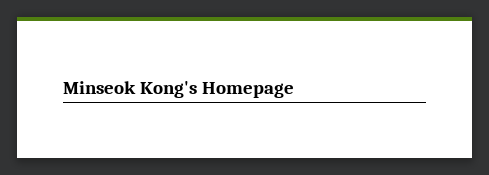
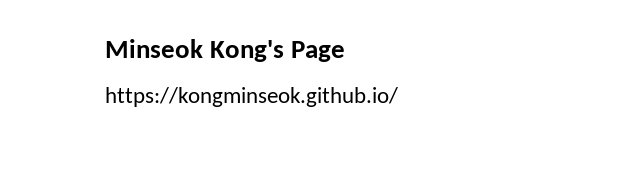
[201,82,294,98] Homepage -> [291,41,346,62] [105,87,398,107] Page // https://kongminseok.github.io/

